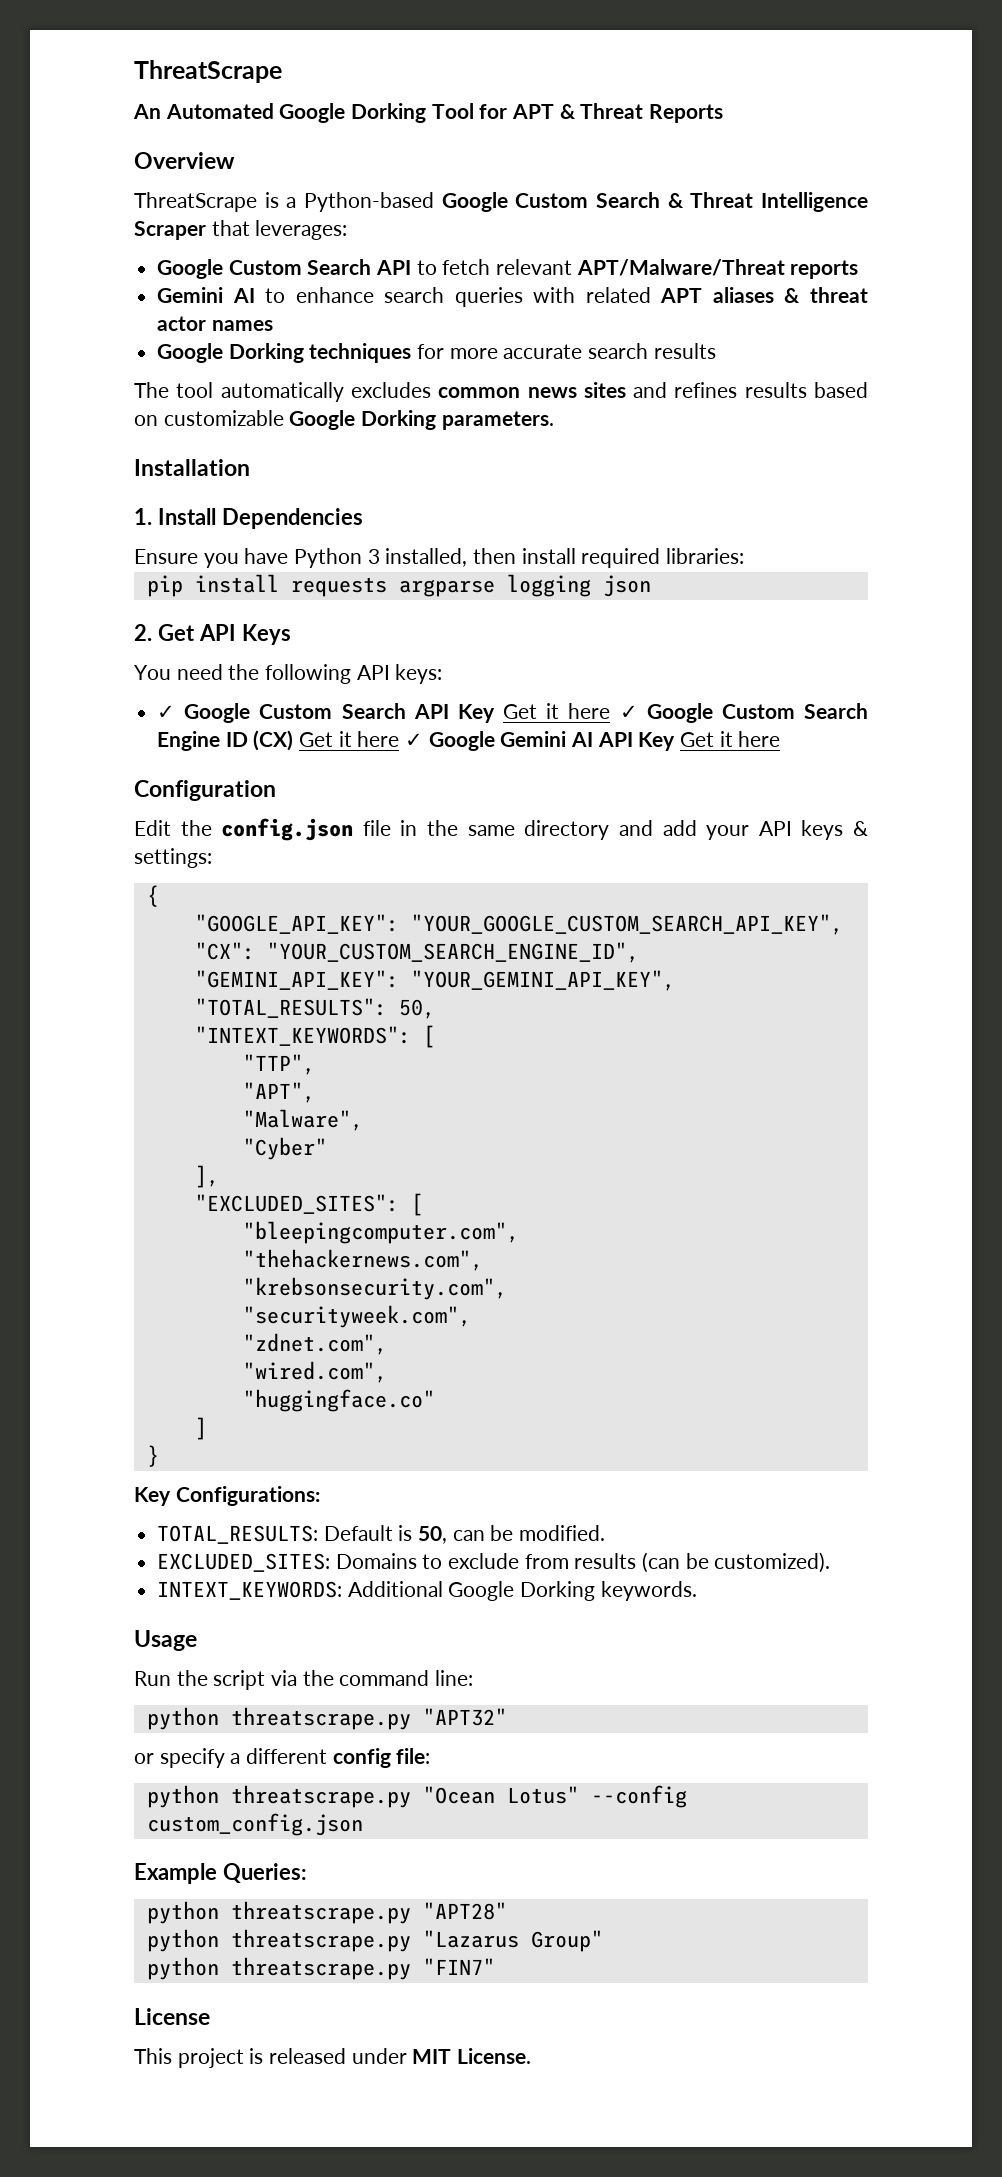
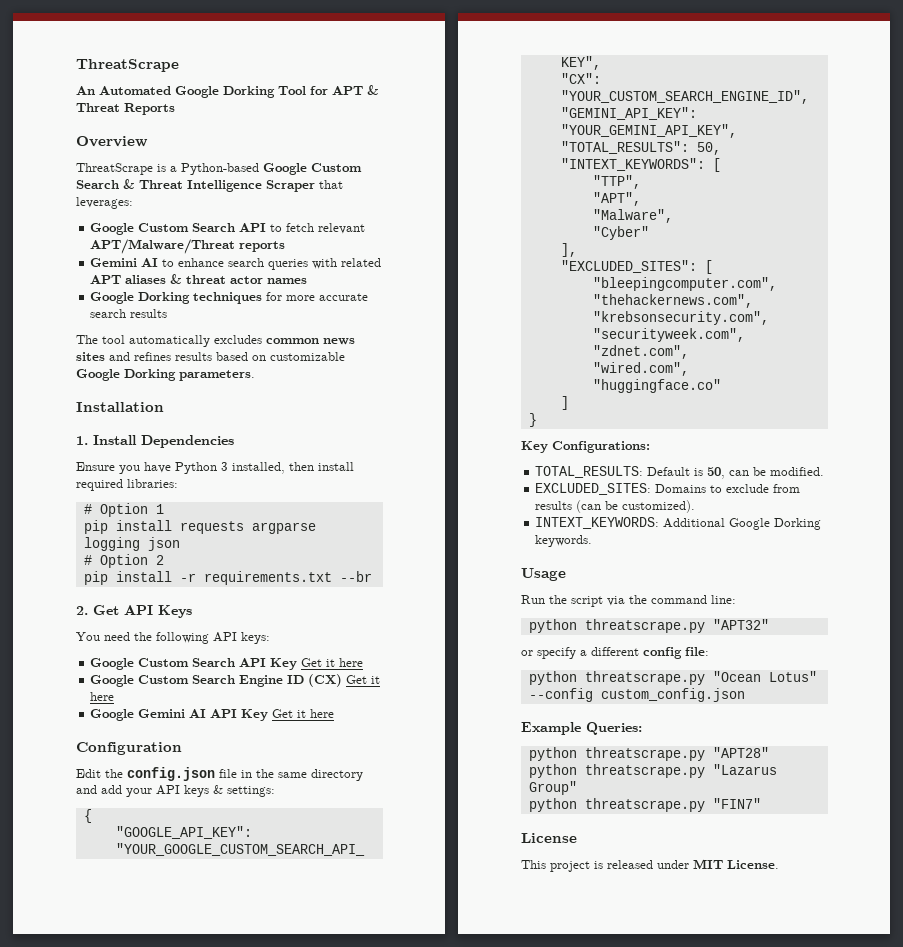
(745, 556) none -> [83,503,164,517] // # Option 1
(651, 586) none -> [83,554,164,568] [83,571,372,585] // # Option 2 // pip install -r requirements.txt --br
[157,705,176,719] ✓ -> (270, 638) none
[619,705,638,719] ✓ -> (364, 662) //
[405,733,424,747] ✓ -> (115, 696) //

